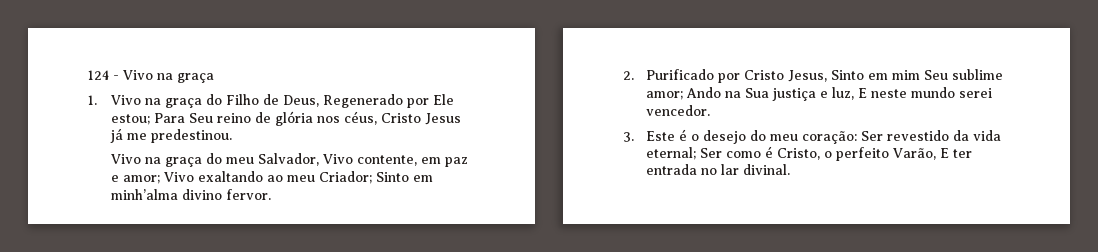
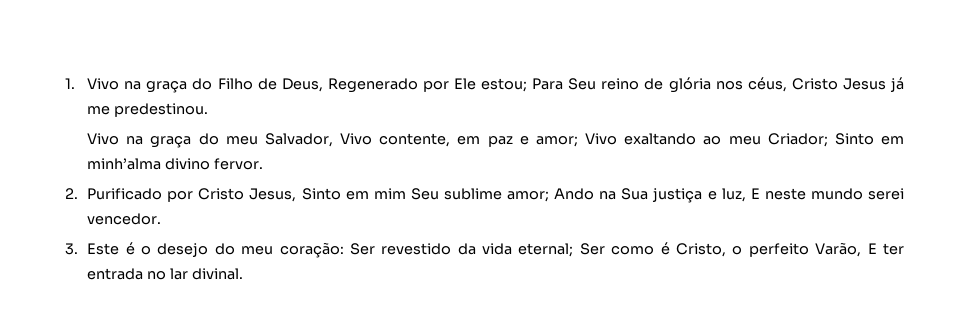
[88,70,214,83] 124 - Vivo na graça // -> (65, 83) none

